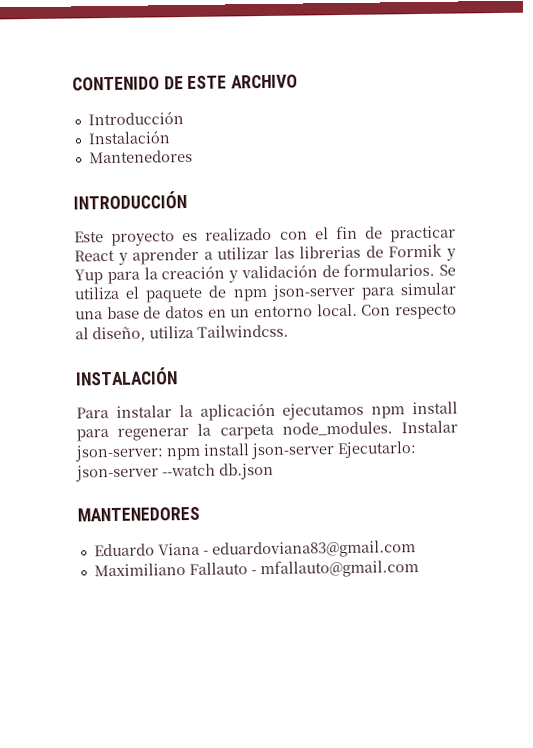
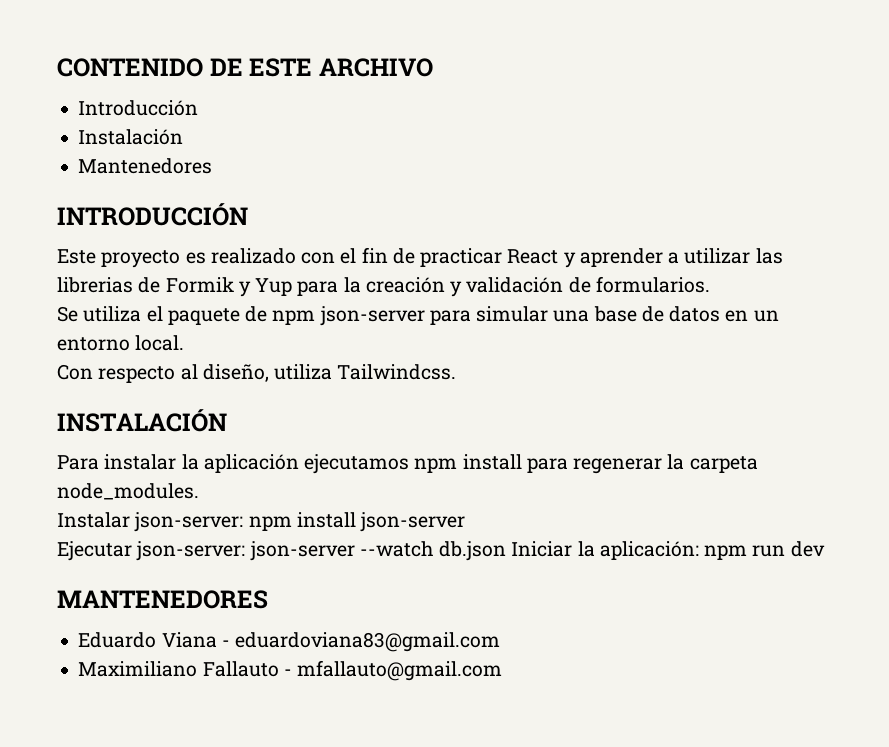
(436, 269) none -> (710, 284) //
(358, 310) none -> (185, 343) //
(393, 428) none -> (199, 491) //
[337,441,417,459] Ejecutarlo: -> [57,541,246,561] // Ejecutar json-server:
(274, 471) none -> [511,541,825,560] Iniciar la aplicación: npm run dev

